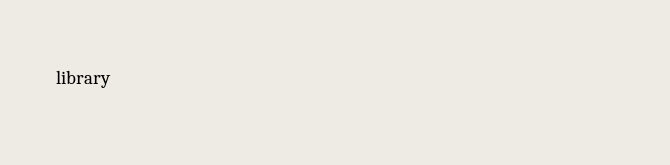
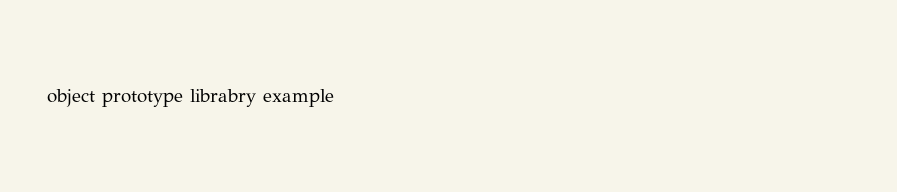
[56,70,111,88] library -> [47,89,334,107] object prototype librabry example

